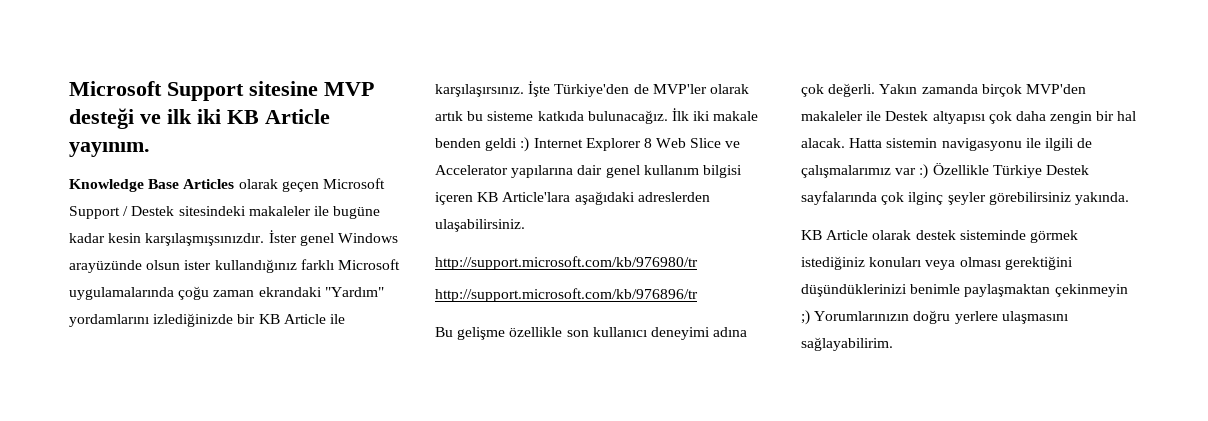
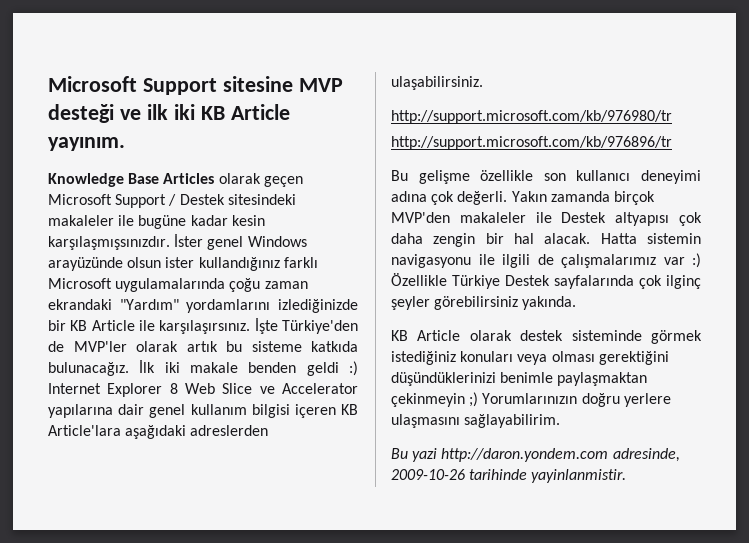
(893, 344) none -> [391,448,680,462] [391,469,627,483] // Bu yazi http://daron.yondem.com adresinde, 2009-10-26 tarihinde yayinlanmistir.

